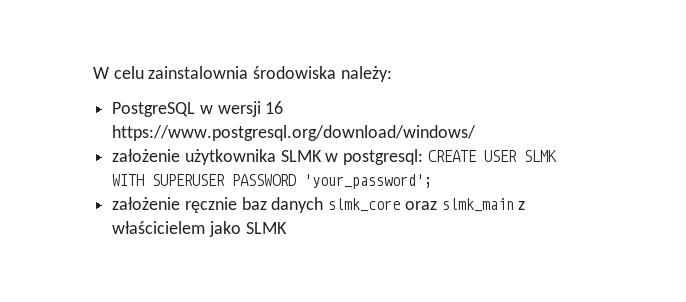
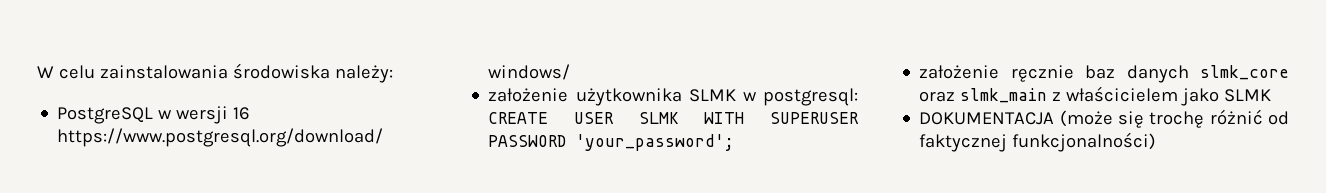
[148,66,249,79] zainstalownia -> [99,65,228,79] zainstalowania
(287, 228) none -> [919,109,1289,128] [919,132,1157,152] // DOKUMENTACJA (może się trochę różnić od faktycznej funkcjonalności)

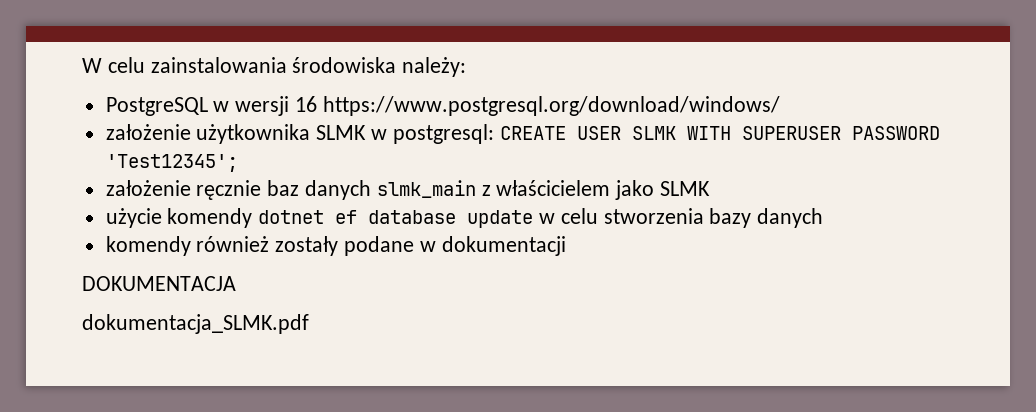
[576,134,735,151] 'your_password'; -> [105,154,238,172] 'Test12345';
[1200,65,1289,80] [919,91,956,102] slmk_core oraz -> (372, 190) none
[919,109,1289,128] [919,132,1157,152] DOKUMENTACJA (może się trochę różnić od faktycznej funkcjonalności) -> [105,208,824,228] [105,236,566,256] [82,276,236,291] [82,314,309,334] użycie komendy dotnet ef database update w celu stworzenia bazy danych // komendy również zostały podane w dokumentacji // DOKUMENTACJA // dokumentacja_SLMK.pdf

